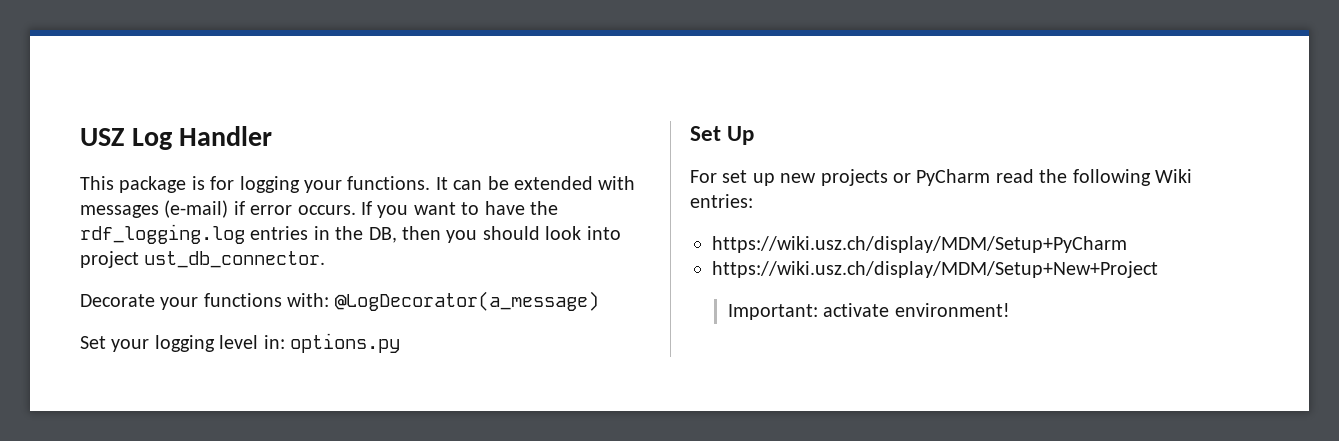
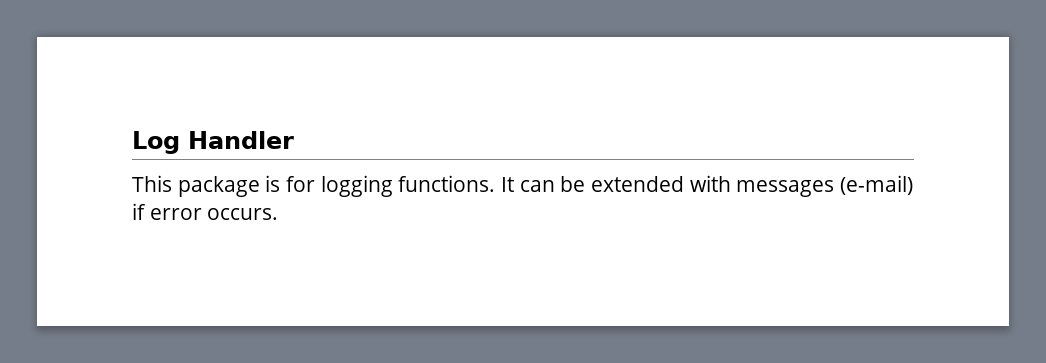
[80,128,124,146] USZ -> (132, 142) none
[304,180,342,193] your -> (393, 186) none
[361,201,558,218] [80,224,621,244] [80,251,326,268] [80,291,599,311] [80,333,400,353] [690,126,755,145] [690,169,1192,186] [690,194,753,208] [712,236,1127,253] [712,261,1158,278] [727,303,1010,320] If you want to have the rdf_logging.log entries in the DB, then you should look into project ust_db_connector. // Decorate your functions with: @LogDecorator(a_message) // Set your logging level in: options.py // Set Up // For set up new projects or PyCharm read the following Wiki entries: // https://wiki.usz.ch/display/MDM/Setup+PyCharm // https://wiki.usz.ch/display/MDM/Setup+New+Project // Important: activate environment! -> (279, 214) none

